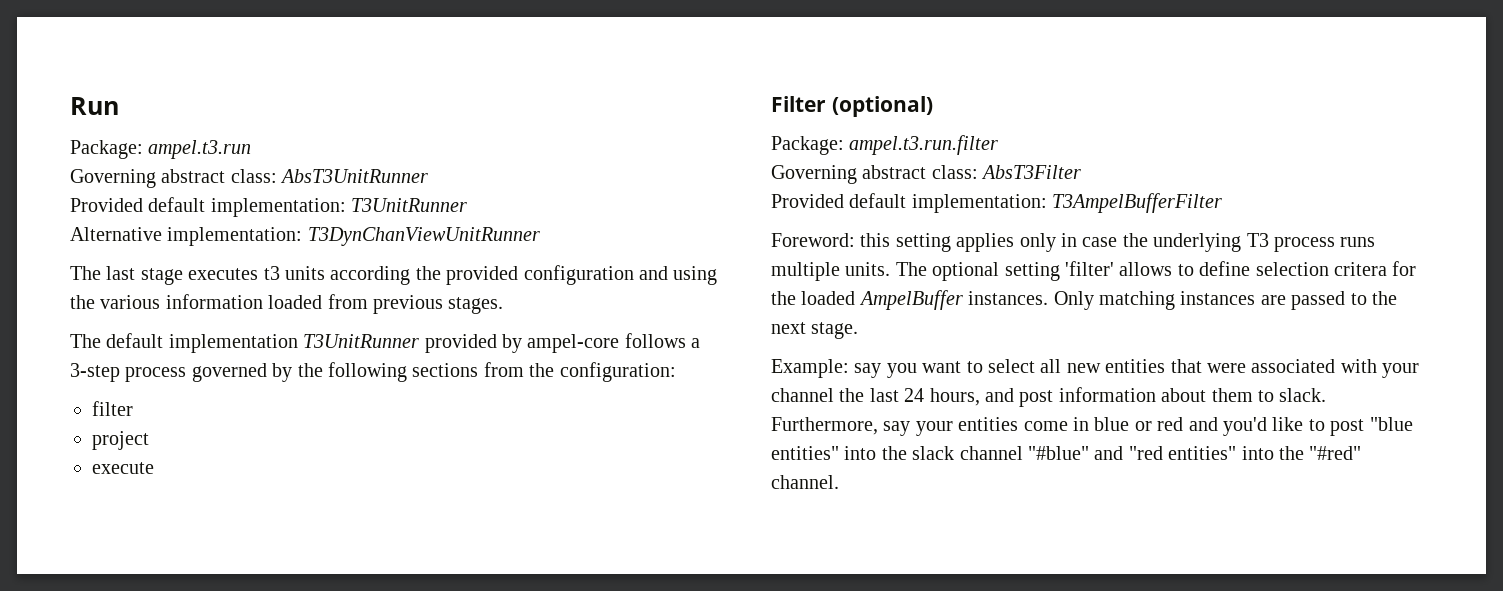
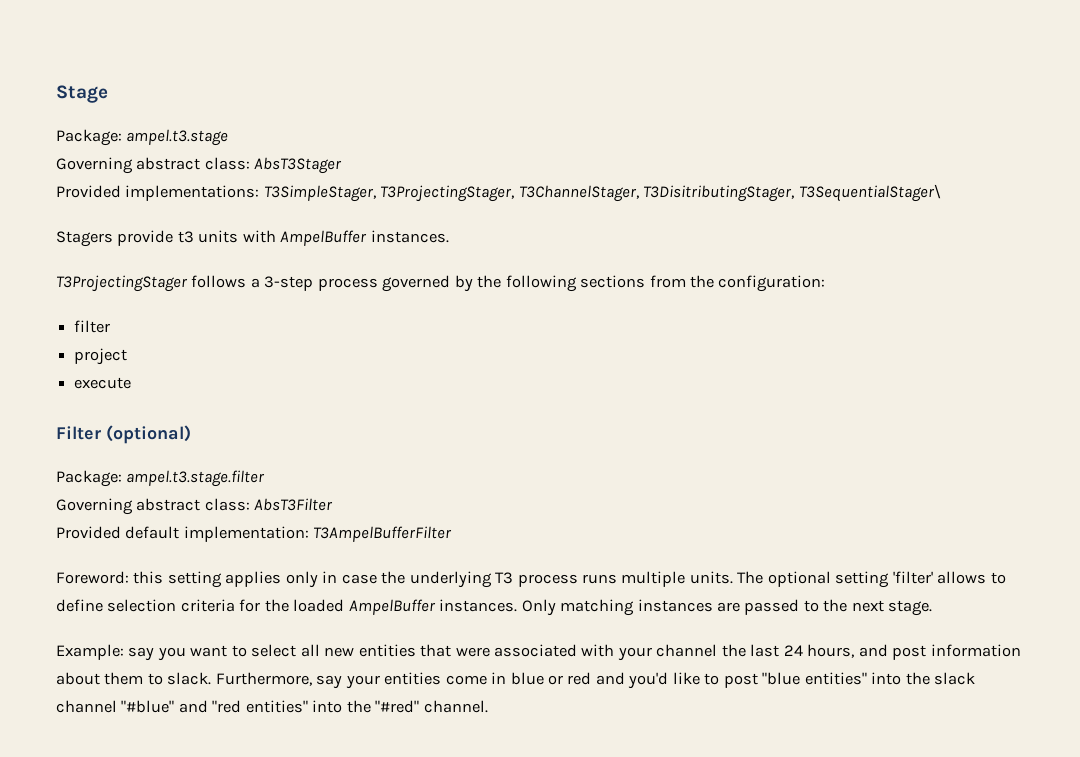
[70,97,119,115] [70,140,252,159] [70,169,429,188] [70,197,468,217] [70,227,540,246] [70,265,718,285] [70,294,504,314] [70,333,620,353] Run // Package: ampel.t3.run // Governing abstract class: AbsT3UnitRunner // Provided default implementation: T3UnitRunner // Alternative implementation: T3DynChanViewUnitRunner // The last stage executes t3 units according the provided configuration and using the various information loaded from previous stages. // The default implementation T3UnitRunner provided by ampel-core -> [56,85,108,103] [56,129,229,146] [56,157,343,174] [56,184,941,202] [56,230,449,247] [56,275,188,292] Stage // Package: ampel.t3.stage // Governing abstract class: AbsT3Stager // Provided implementations: T3SimpleStager, T3ProjectingStager, T3ChannelStager, T3DisitributingStager, T3SequentialStager\ // Stagers provide t3 units with AmpelBuffer instances. // T3ProjectingStager
[849,135,999,155] ampel.t3.run.filter -> [126,470,266,487] ampel.t3.stage.filter
[1334,262,1387,276] critera -> [180,599,235,612] criteria

